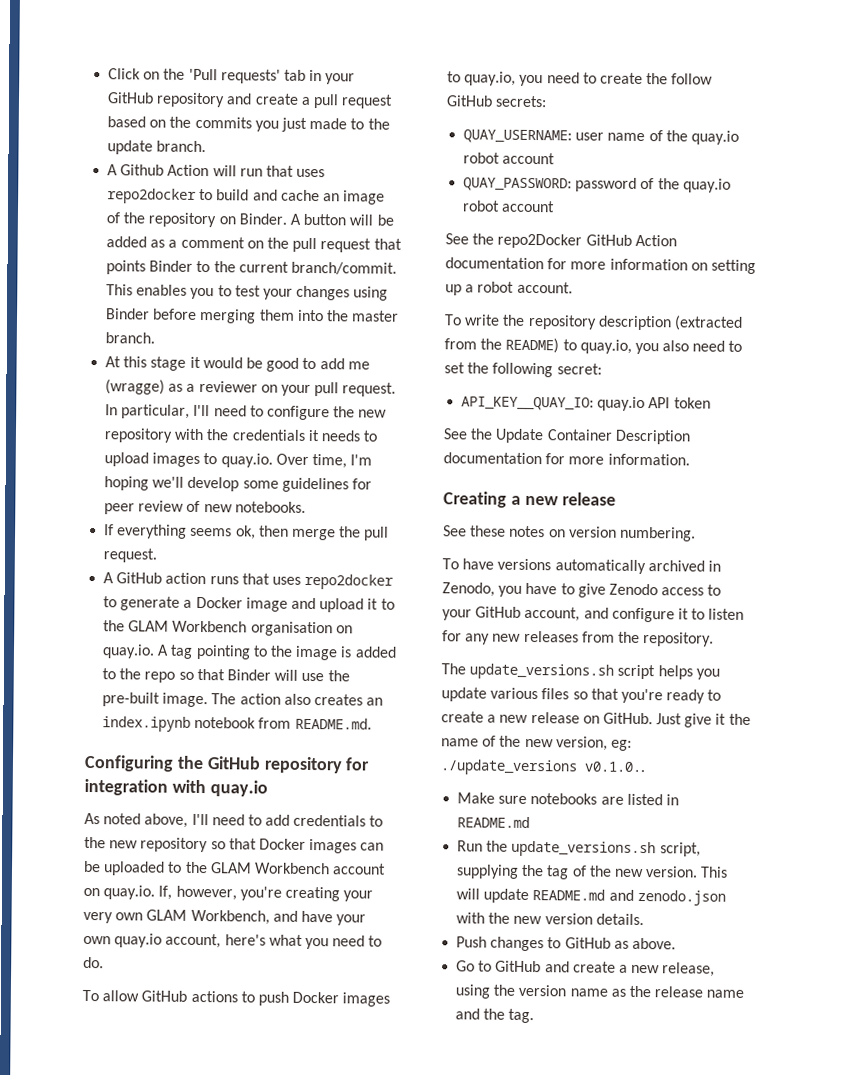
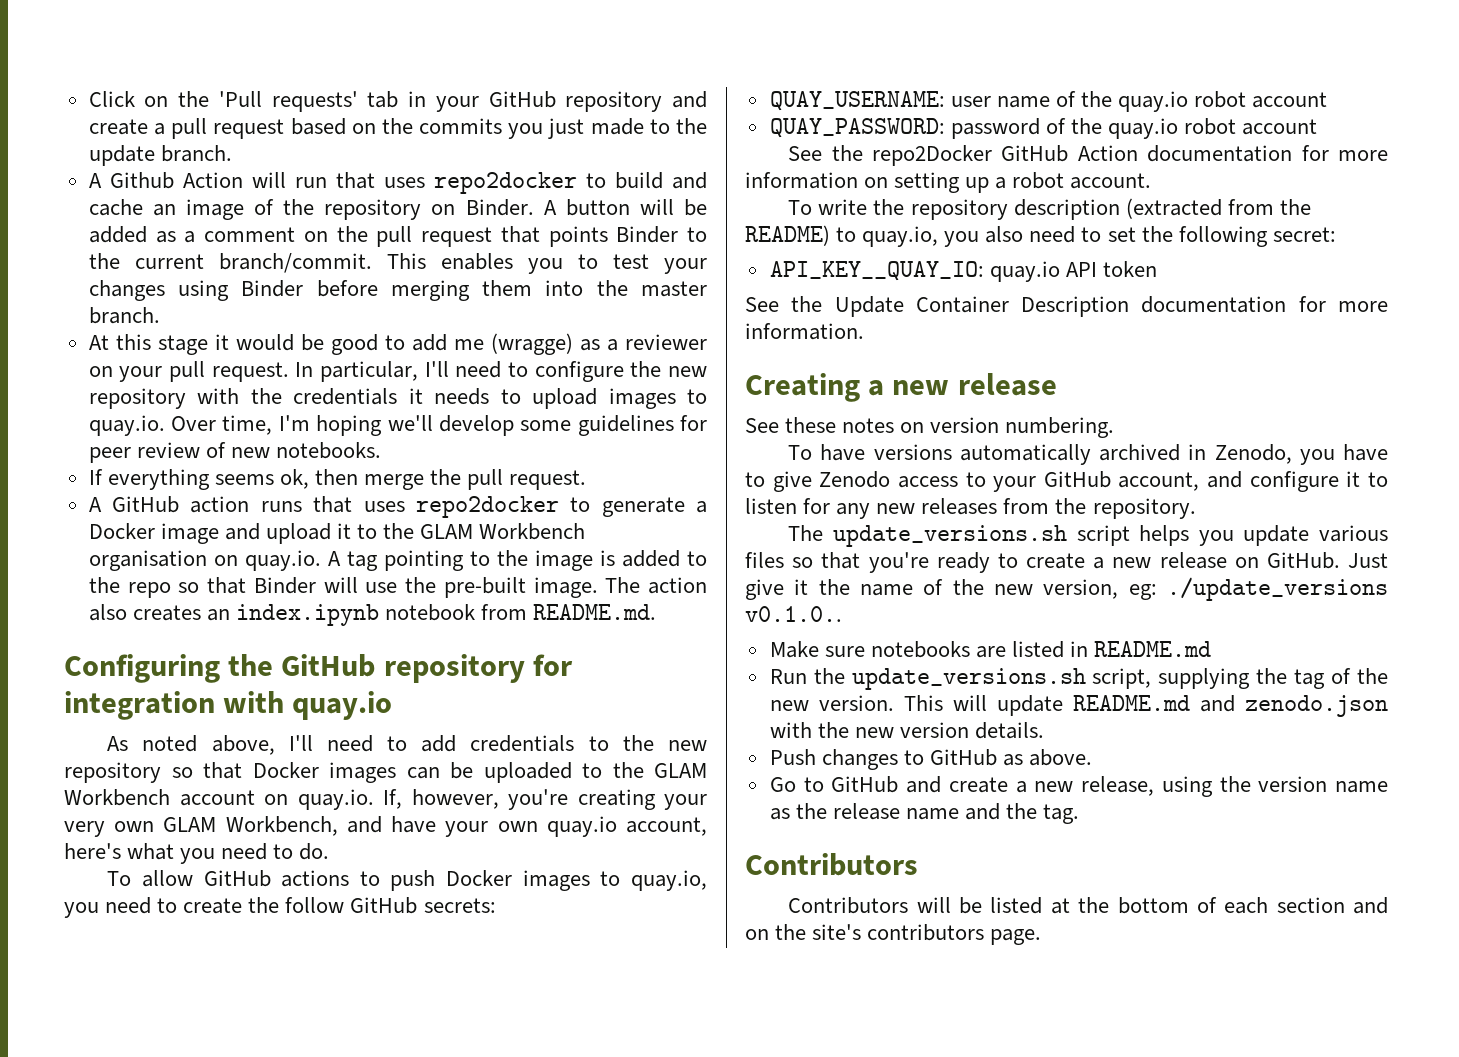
(535, 1016) none -> [745,853,918,876] [788,897,1388,914] [745,924,1042,945] // Contributors // Contributors will be listed at the bottom of each section and on the site's contributors page.

